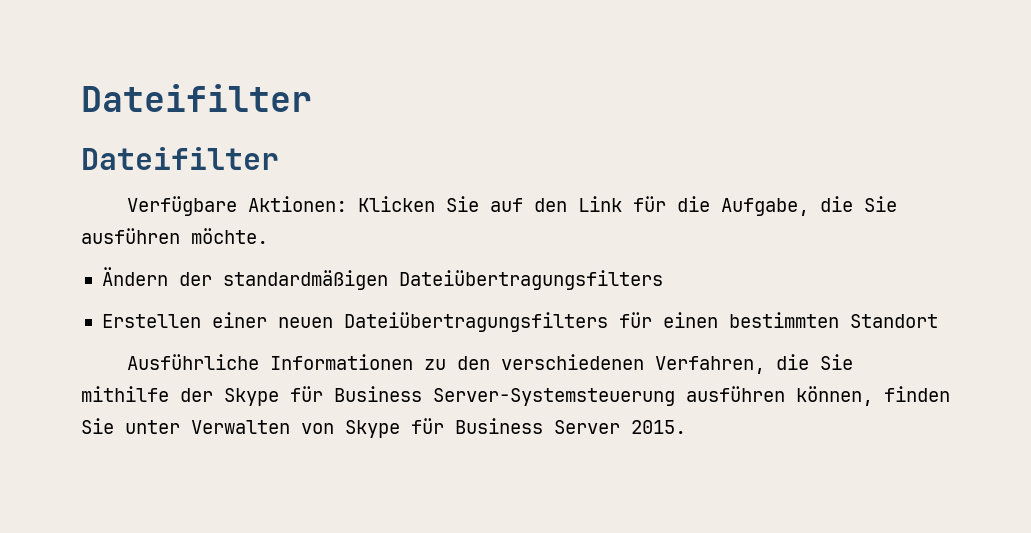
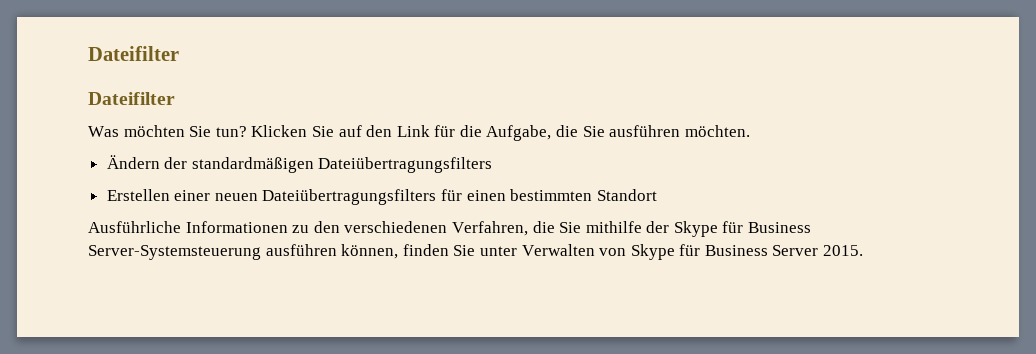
[126,196,347,216] Verfügbare Aktionen: -> [88,125,247,137] Was möchten Sie tun?
[191,228,268,244] möchte. -> [684,125,750,137] möchten.

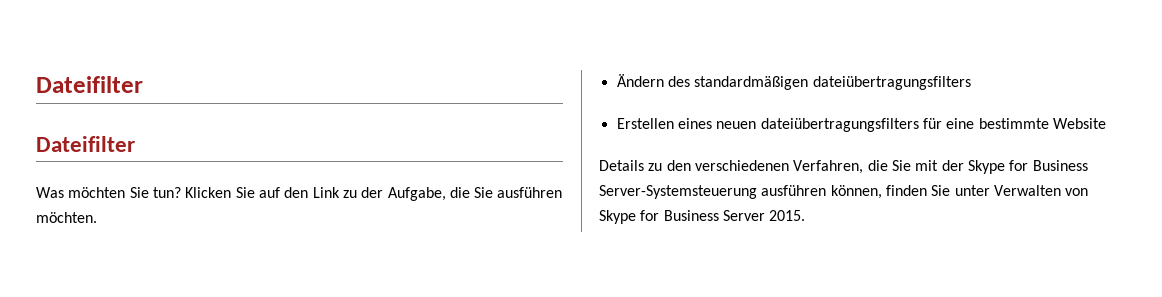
[434,125,482,137] für die -> [342,187,384,198] zu der
[164,157,493,173] [106,189,657,205] [88,221,288,233] der standardmäßigen Dateiübertragungsfilters // Erstellen einer neuen Dateiübertragungsfilters für einen bestimmten Standort // Ausführliche Informationen -> [667,76,971,90] [616,118,1106,132] [599,160,644,171] des standardmäßigen dateiübertragungsfilters // Erstellen eines neuen dateiübertragungsfilters für eine bestimmte Website // Details
[585,221,642,233] mithilfe -> [915,160,939,171] mit
[722,221,744,233] für -> [1009,160,1029,171] for
[679,244,701,256] für -> [640,210,660,221] for

